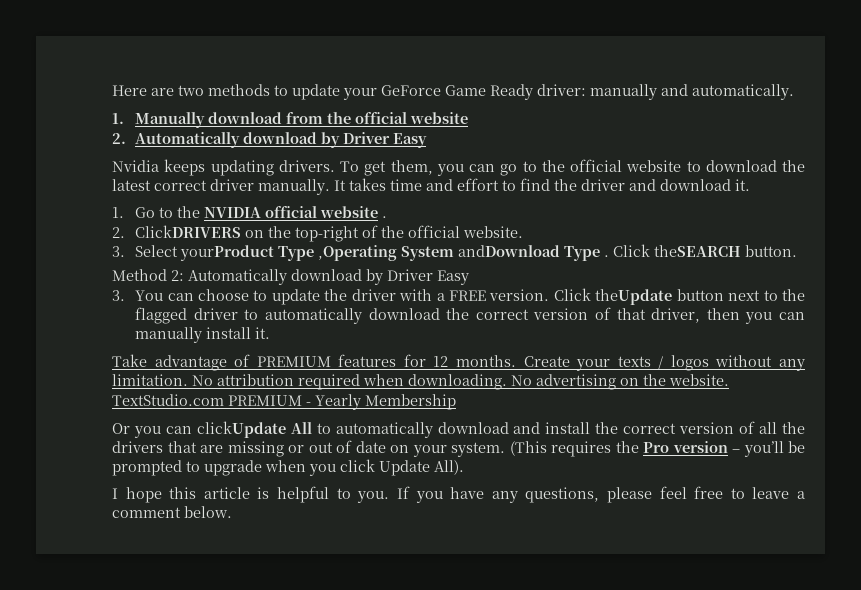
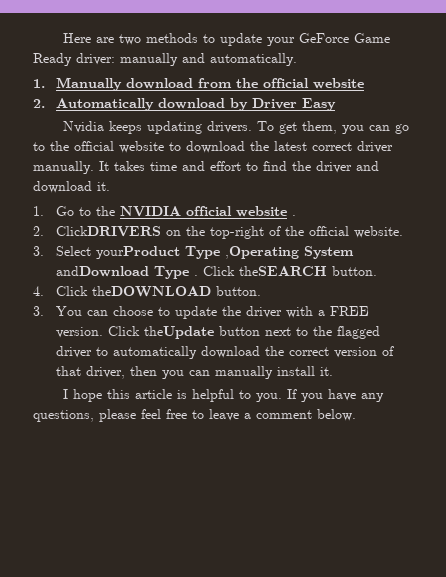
[112,269,469,285] Method 2: Automatically download by Driver Easy -> [33,286,262,297] 4. Click theDOWNLOAD button.
[112,354,805,371] [112,374,729,390] [112,394,456,410] [112,421,805,438] [112,440,805,457] [112,459,464,476] // Take advantage of PREMIUM features for 12 months. Create your texts / logos without any limitation. No attribution required when downloading. No advertising on the website. TextStudio.com PREMIUM - Yearly Membership // Or you can clickUpdate All to automatically download and install the correct version of all the drivers that are missing or out of date on your system. (This requires the Pro version – you’ll be prompted to upgrade when you click Update All). -> (334, 371) none

